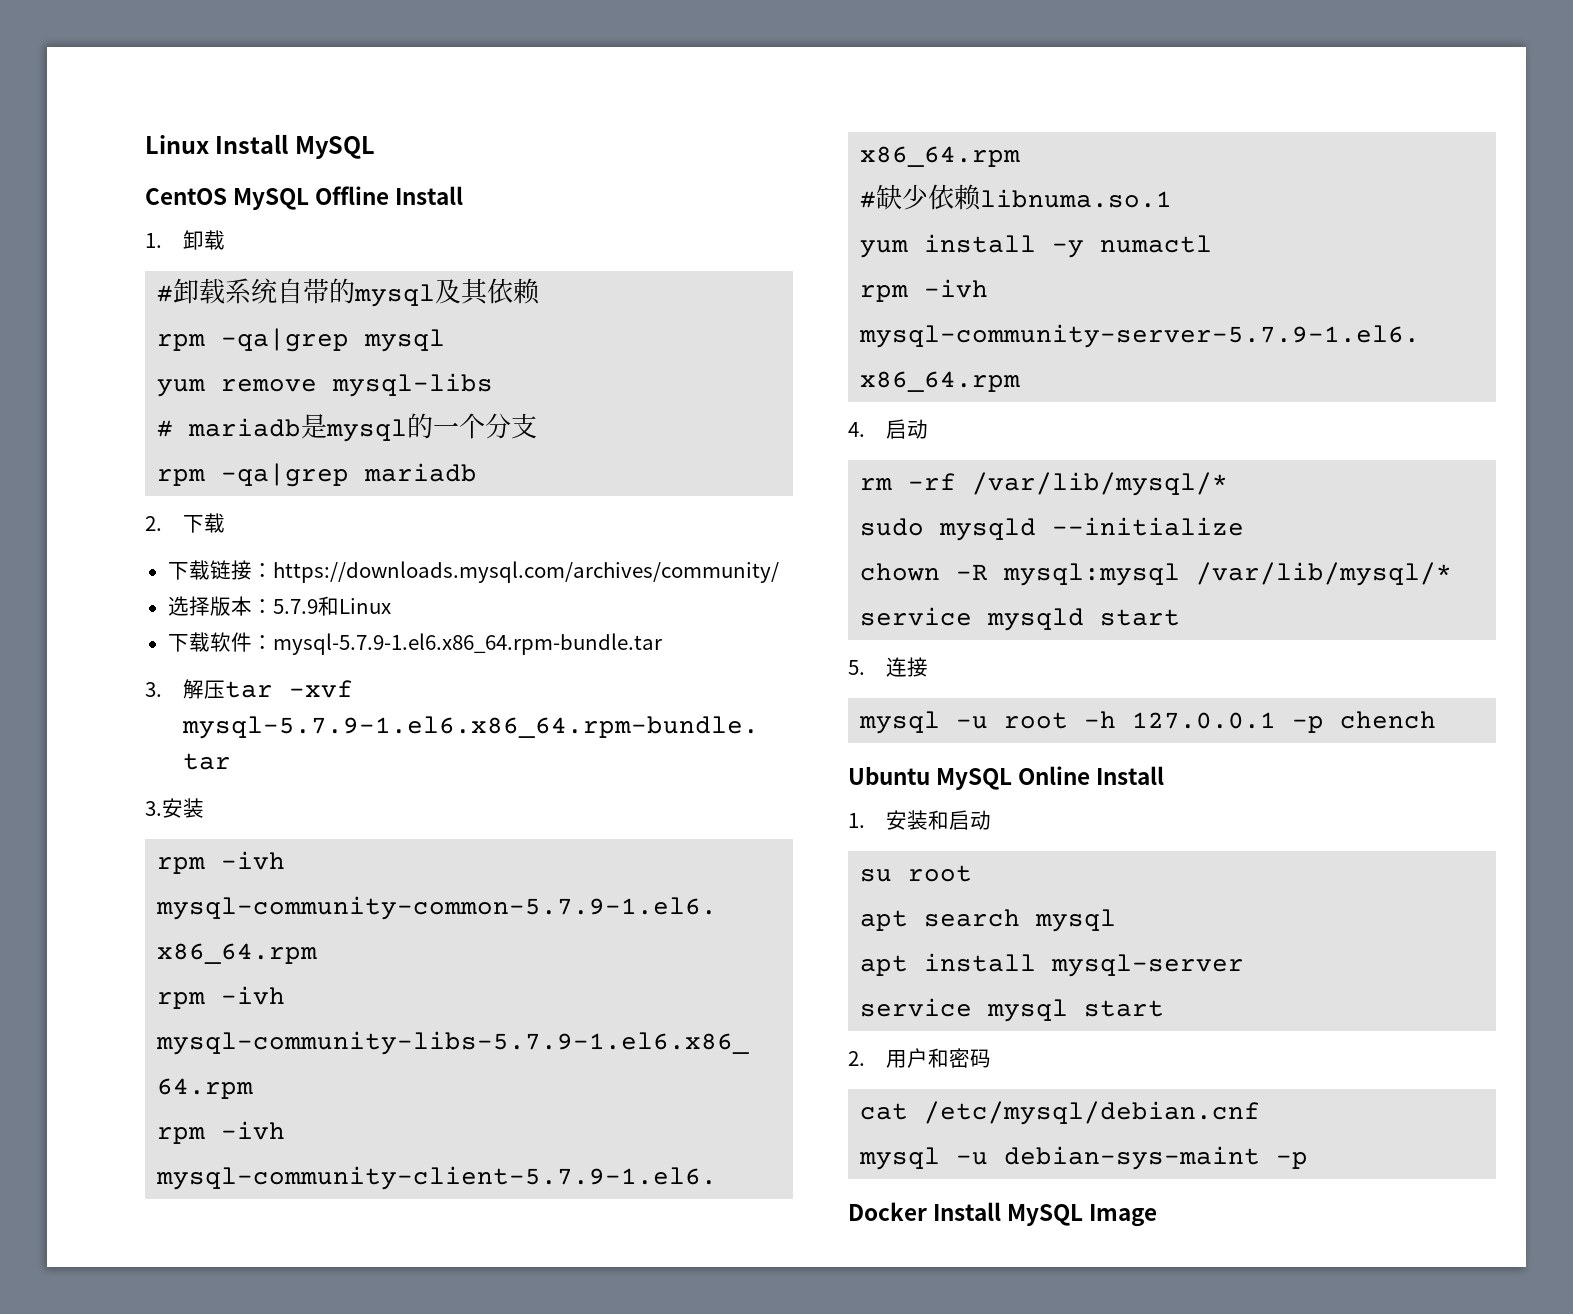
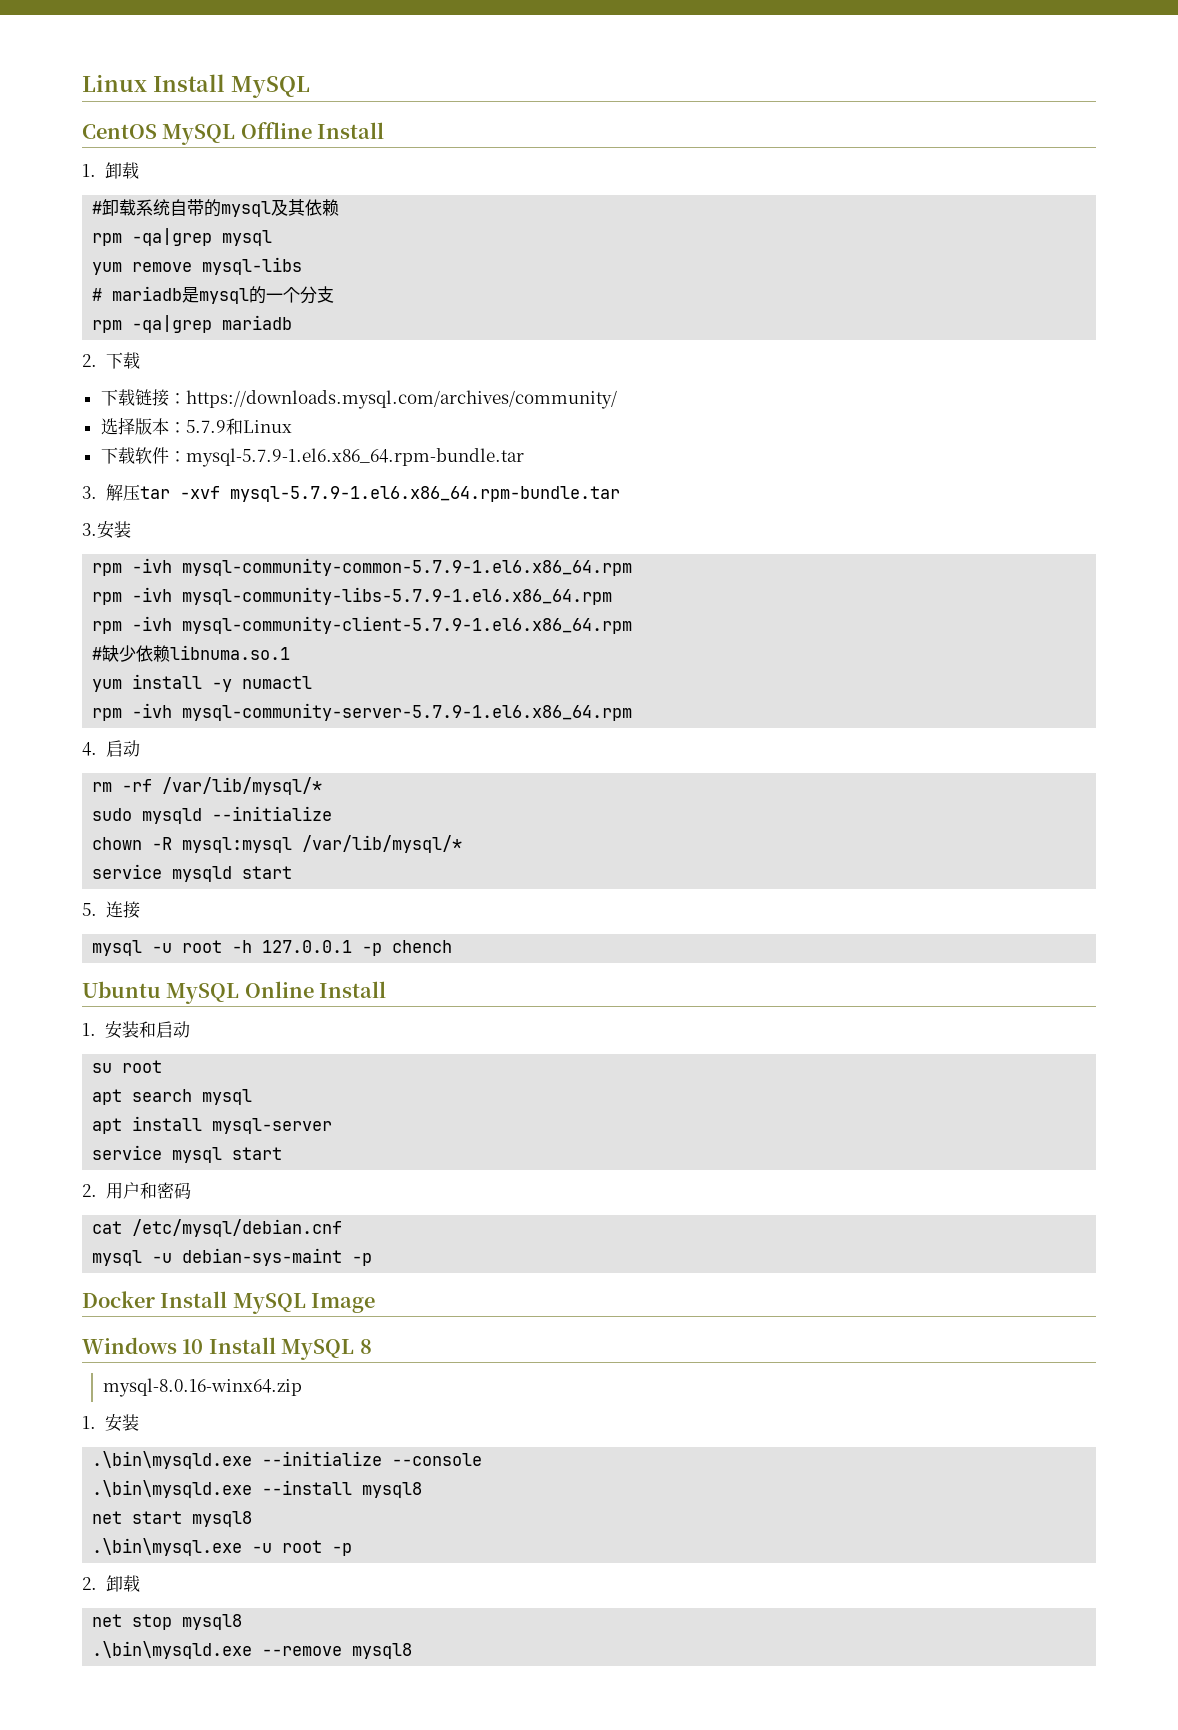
(1158, 1215) none -> [82,1337,372,1360] [102,1378,302,1397] [82,1414,139,1432] [92,1451,483,1469] [92,1480,423,1498] [92,1511,253,1527] [92,1538,353,1556] [82,1575,140,1592] [92,1614,243,1630] [92,1641,413,1659] // Windows 10 Install MySQL 8 // mysql-8.0.16-winx64.zip // 1.安装 // .\bin\mysqld.exe --initialize --console // .\bin\mysqld.exe --install mysql8 // net start mysql8 // .\bin\mysql.exe -u root -p // 2.卸载 // net stop mysql8 // .\bin\mysqld.exe --remove mysql8

